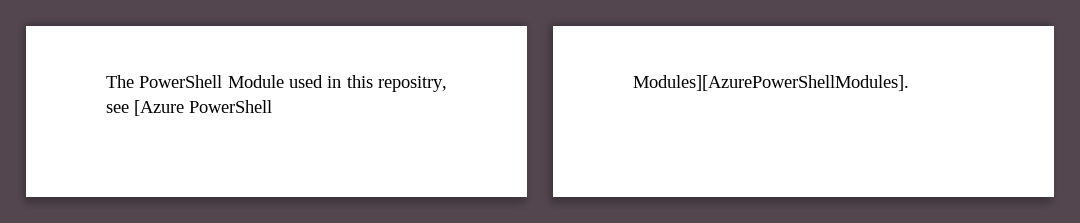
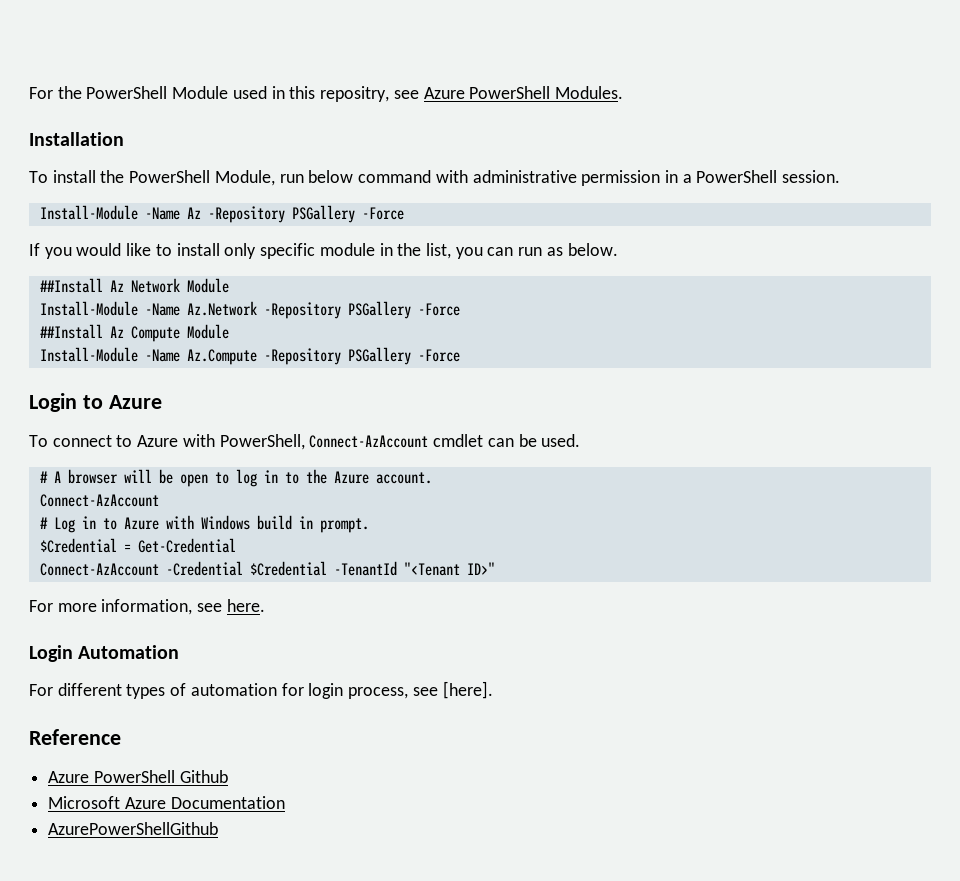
[106,75,134,88] The -> [29,86,82,99] For the
[134,100,272,116] [633,75,909,91] [Azure PowerShell Modules][AzurePowerShellModules]. -> [423,86,623,99] [29,132,124,146] [29,170,841,186] [39,205,404,223] [29,243,618,259] [39,278,229,293] [39,301,460,319] [39,324,229,342] [39,347,460,365] [29,393,162,412] [29,434,581,450] [39,469,432,487] [39,494,159,507] [39,515,369,533] [39,538,236,553] [39,561,495,576] [29,599,265,615] [29,645,180,662] [29,681,493,699] [29,729,121,745] [48,770,228,783] [48,796,285,809] [48,822,219,835] Azure PowerShell Modules. // Installation // To install the PowerShell Module, run below command with administrative permission in a PowerShell session. // Install-Module -Name Az -Repository PSGallery -Force // If you would like to install only specific module in the list, you can run as below. // ##Install Az Network Module // Install-Module -Name Az.Network -Repository PSGallery -Force // ##Install Az Compute Module // Install-Module -Name Az.Compute -Repository PSGallery -Force // Login to Azure // To connect to Azure with PowerShell, Connect-AzAccount cmdlet can be used. // # A browser will be open to log in to the Azure account. // Connect-AzAccount // # Log in to Azure with Windows build in prompt. // $Credential = Get-Credential // Connect-AzAccount -Credential $Credential -TenantId "<Tenant ID>" // For more information, see here. // Login Automation // For different types of automation for login process, see [here]. // Reference // Azure PowerShell Github // Microsoft Azure Documentation // AzurePowerShellGithub

